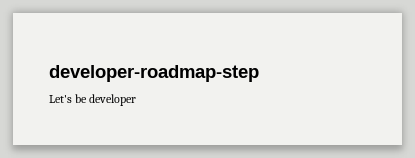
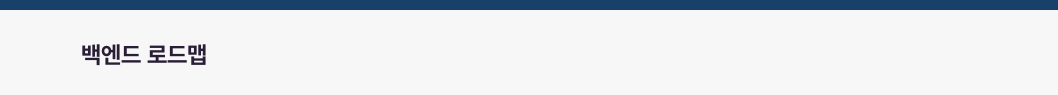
[49,65,259,82] [49,94,137,106] developer-roadmap-step // Let's be developer -> [81,44,208,66] 백엔드 로드맵

